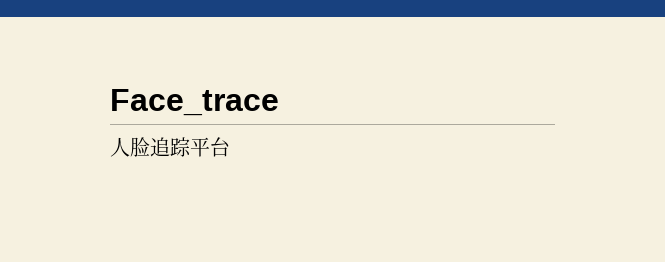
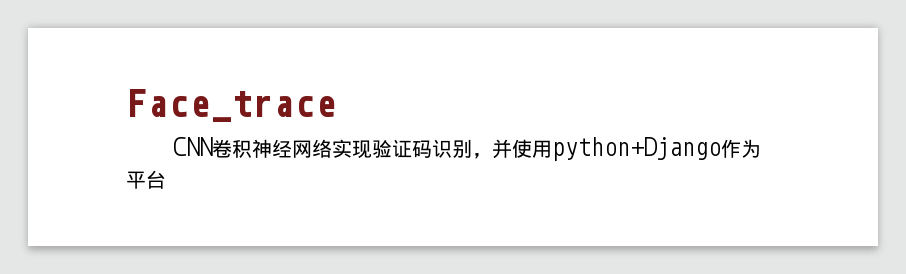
[110,137,191,157] 人脸追踪 -> [173,137,762,161] CNN卷积神经网络实现验证码识别，并使用python+Django作为

